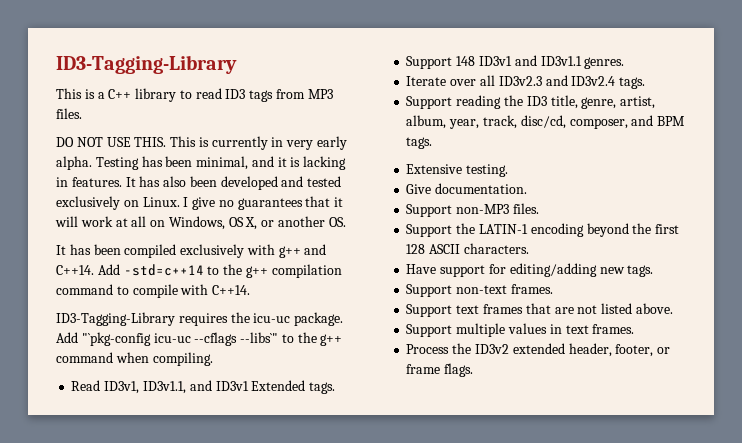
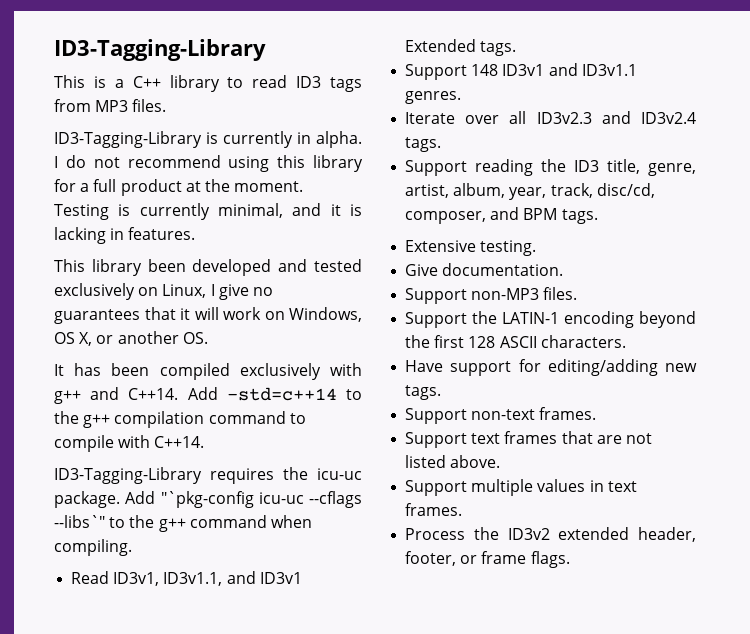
[56,136,348,150] [56,156,193,170] DO NOT USE THIS. This is currently in very early alpha. Testing has been -> [54,131,362,148] [54,155,363,172] [54,179,304,196] [54,203,210,220] ID3-Tagging-Library is currently in alpha. I do not recommend using this library for a full product at the moment. Testing is currently
[125,176,187,187] It has also -> [54,259,142,276] // This library
[142,197,180,207] Linux. -> [162,284,207,298] Linux,
[115,216,147,227] at all -> (261, 313) none

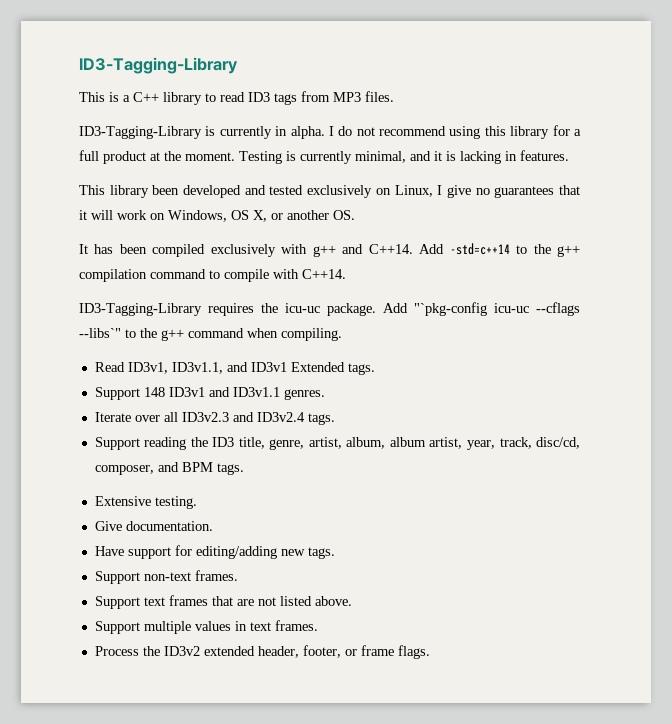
(506, 190) none -> [389,437,463,449] album artist,
[405,287,578,304] [405,311,696,328] [405,335,626,348] // Support non-MP3 files. // Support the LATIN-1 encoding beyond the first 128 ASCII characters. -> (213, 526) none

